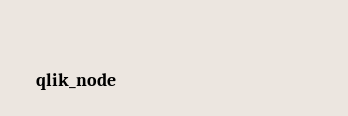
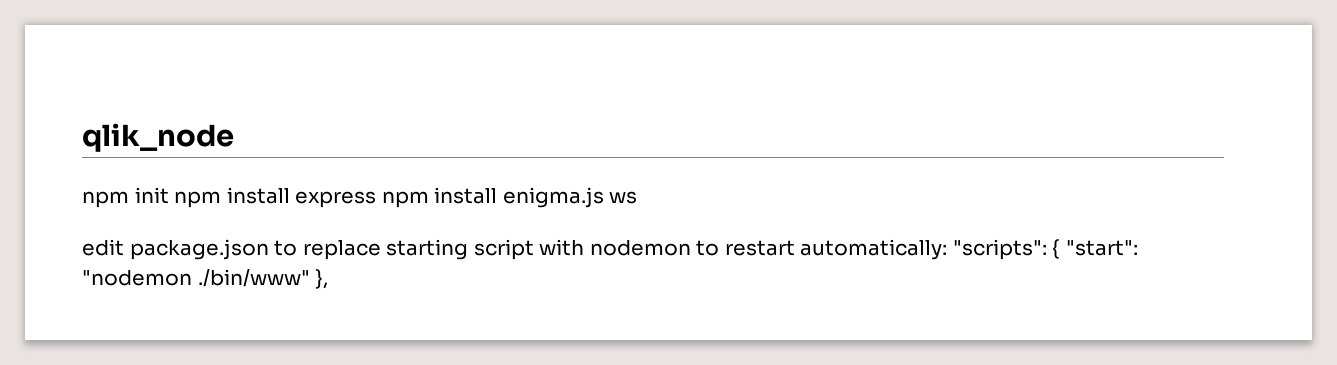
(116, 81) none -> [82,187,638,208] [82,239,1138,260] [82,269,329,289] // npm init npm install express npm install enigma.js ws // edit package.json to replace starting script with nodemon to restart automatically: "scripts": { "start": "nodemon ./bin/www" },

